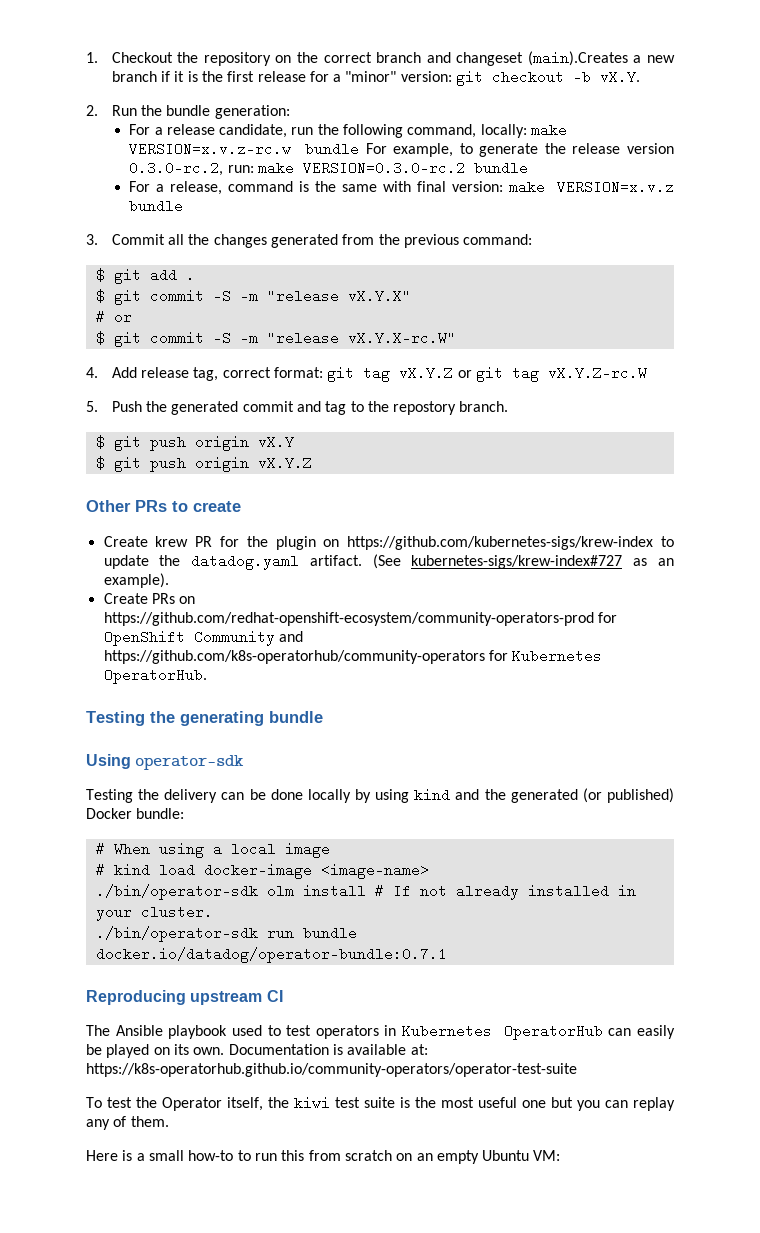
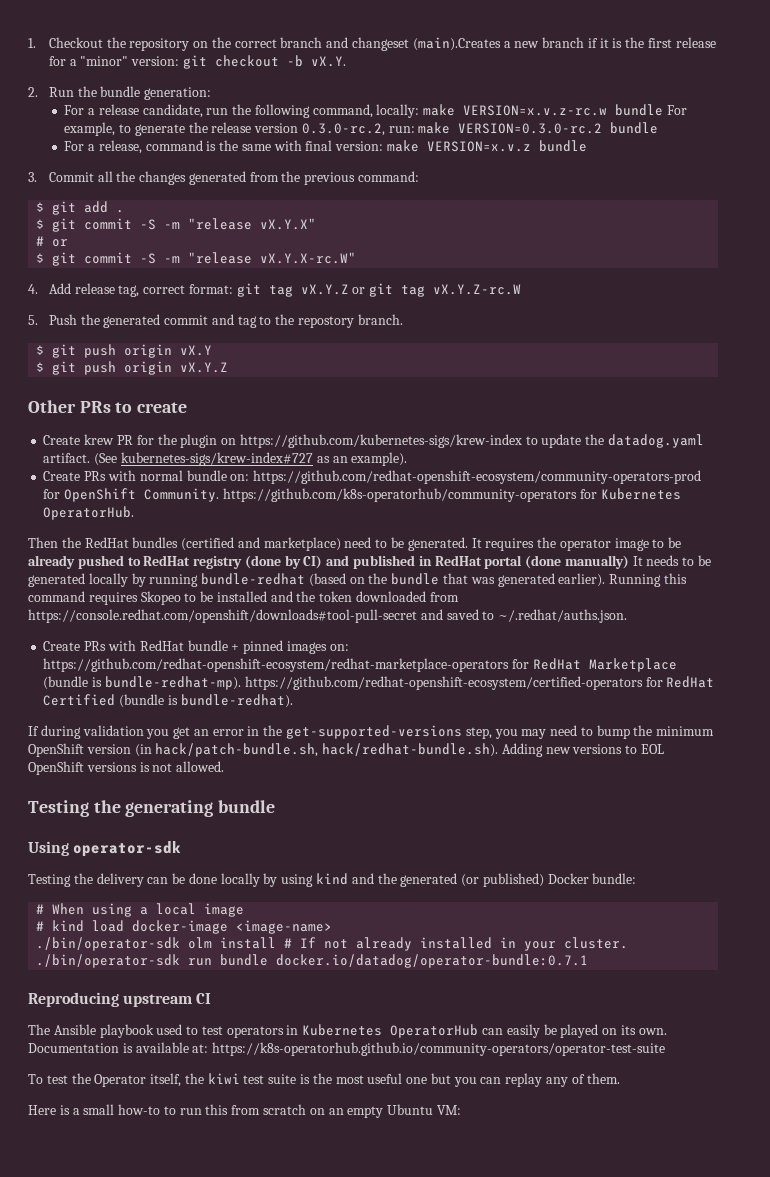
[179,596,196,604] on -> [107,470,250,481] with normal bundle on:
[193,630,303,646] Community and -> [144,488,220,502] Community.
(207, 676) none -> [28,537,682,551] [28,555,712,569] [28,573,687,587] [28,591,459,605] [28,609,628,623] [43,640,349,654] [43,658,677,672] [43,676,715,690] [43,694,293,708] [28,725,715,739] [28,743,665,757] [28,761,225,775] // Then the RedHat bundles (certified and marketplace) need to be generated. It requires the operator image to be already pushed to RedHat registry (done by CI) and published in RedHat portal (done manually) It needs to be generated locally by running bundle-redhat (based on the bundle that was generated earlier). Running this command requires Skopeo to be installed and the token downloaded from https://console.redhat.com/openshift/downloads#tool-pull-secret and saved to ~/.redhat/auths.json. // Create PRs with RedHat bundle + pinned images on: https://github.com/redhat-openshift-ecosystem/redhat-marketplace-operators for RedHat Marketplace (bundle is bundle-redhat-mp). https://github.com/redhat-openshift-ecosystem/certified-operators for RedHat Certified (bundle is bundle-redhat). // If during validation you get an error in the get-supported-versions step, you may need to bump the minimum OpenShift version (in hack/patch-bundle.sh, hack/redhat-bundle.sh). Adding new versions to EOL OpenShift versions is not allowed.

